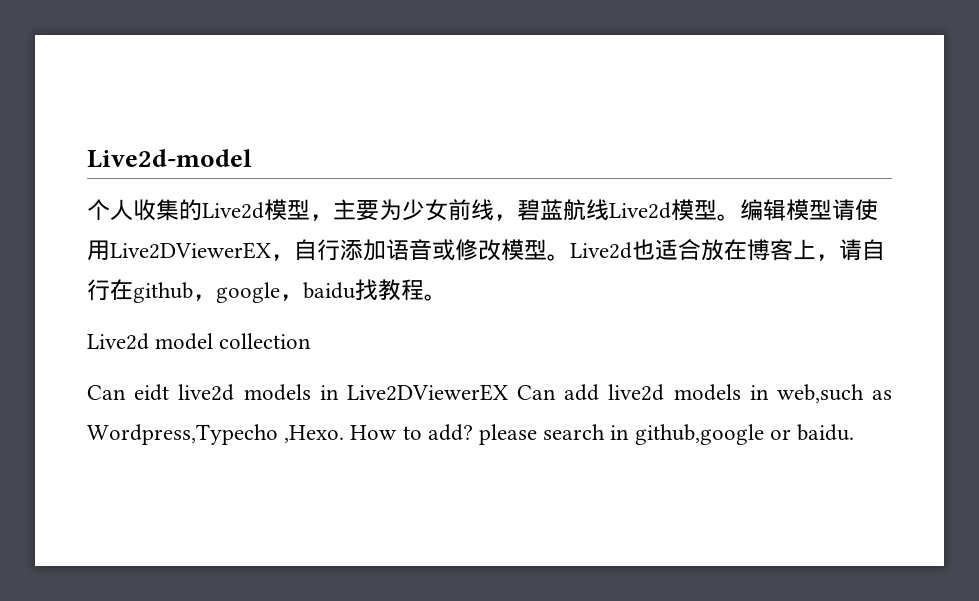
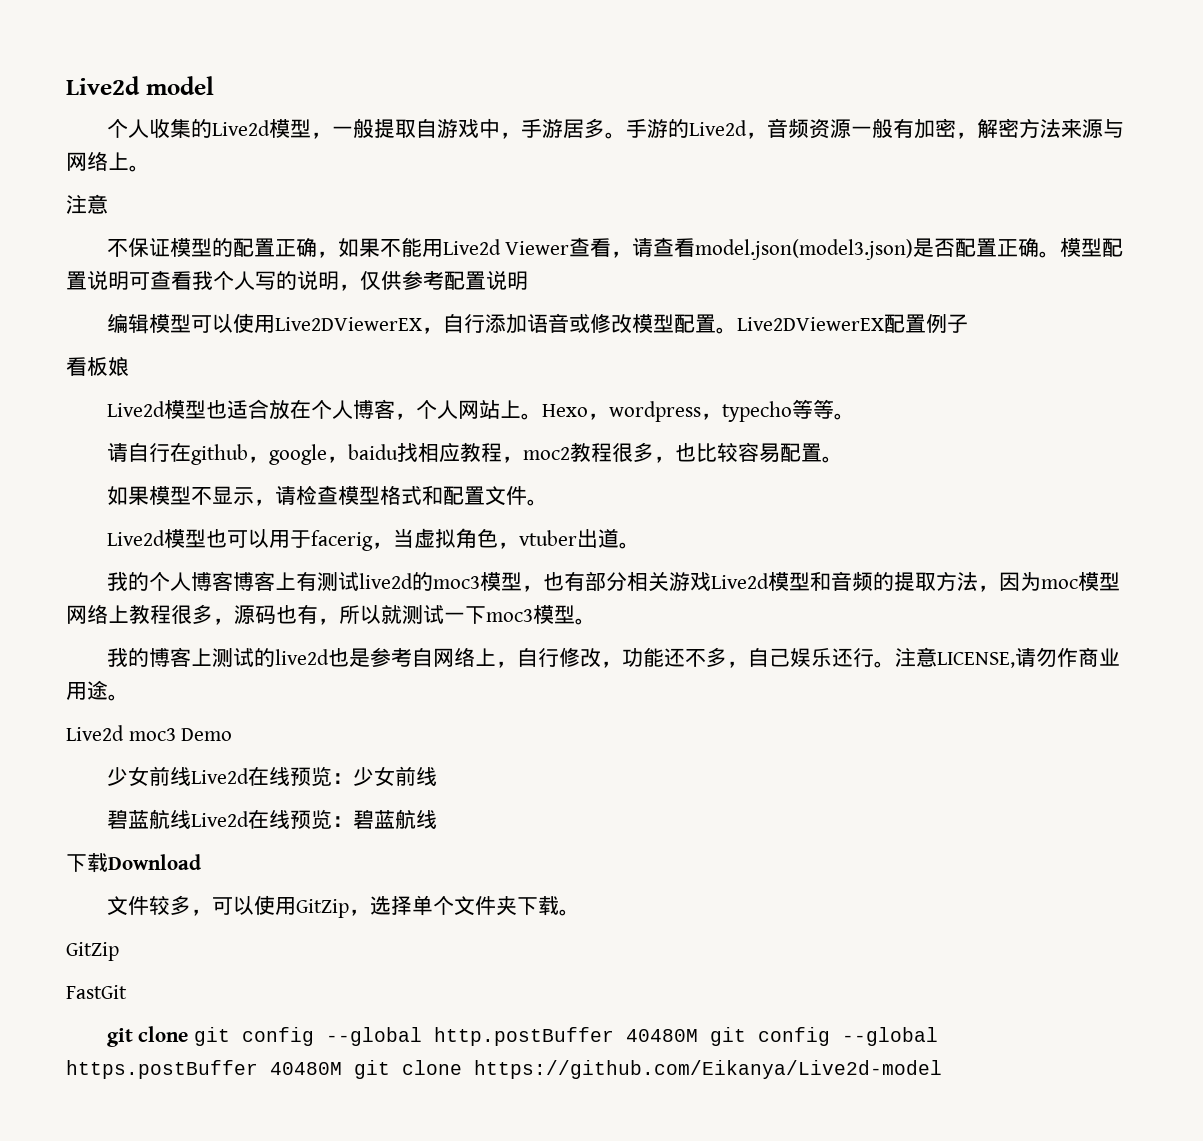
[87,149,252,168] Live2d-model -> [66,76,214,95] Live2d model
[333,199,740,221] 主要为少女前线，碧蓝航线Live2d模型。 -> [331,118,1124,139] [66,151,150,172] [66,194,108,214] [106,237,1124,260] [66,270,528,291] 一般提取自游戏中，手游居多。手游的Live2d，音频资源一般有加密，解密方法来源与网络上。 // 注意 // 不保证模型的配置正确，如果不能用Live2d Viewer查看，请查看model.json(model3.json)是否配置正确。模型配置说明可查看我个人写的说明，仅供参考配置说明 //
[832,199,855,221] 请 -> [190,314,233,333] 可以
[547,239,839,261] 。Live2d也适合放在博客上， -> [673,314,968,334] [66,356,129,376] [106,399,855,422] 配置。Live2DViewerEX配置例子 // 看板娘 // Live2d模型也适合放在个人博客，个人网站上。Hexo，wordpress，typecho等等。 //
[378,279,447,301] [87,333,312,350] [87,384,892,403] [87,424,855,445] 教程。 // Live2d model collection // Can eidt live2d models in Live2DViewerEX Can add live2d models in web,such as Wordpress,Typecho ,Hexo. How to add? please search in github,google or baidu. -> [417,442,843,463] [106,485,548,506] [106,528,640,551] [106,571,1120,592] [66,604,596,625] [106,647,1120,668] [66,680,129,701] [66,725,233,741] [106,766,437,786] [106,809,437,829] [66,853,201,873] [106,895,580,918] [66,942,119,961] [66,985,127,999] [106,1026,939,1047] [66,1060,942,1079] 相应教程，moc2教程很多，也比较容易配置。 // 如果模型不显示，请检查模型格式和配置文件。 // Live2d模型也可以用于facerig，当虚拟角色，vtuber出道。 // 我的个人博客博客上有测试live2d的moc3模型，也有部分相关游戏Live2d模型和音频的提取方法，因为moc模型网络上教程很多，源码也有，所以就测试一下moc3模型。 // 我的博客上测试的live2d也是参考自网络上，自行修改，功能还不多，自己娱乐还行。注意LICENSE,请勿作商业用途。 // Live2d moc3 Demo // 少女前线Live2d在线预览：少女前线 // 碧蓝航线Live2d在线预览：碧蓝航线 // 下载Download // 文件较多，可以使用GitZip，选择单个文件夹下载。 // GitZip // FastGit // git clone git config --global http.postBuffer 40480M git config --global https.postBuffer 40480M git clone https://github.com/Eikanya/Live2d-model

